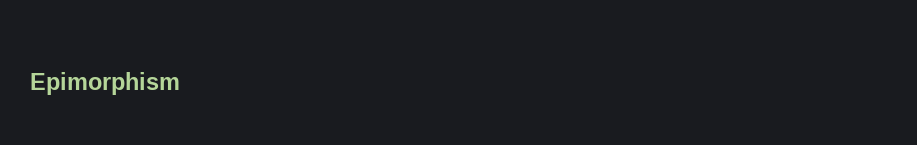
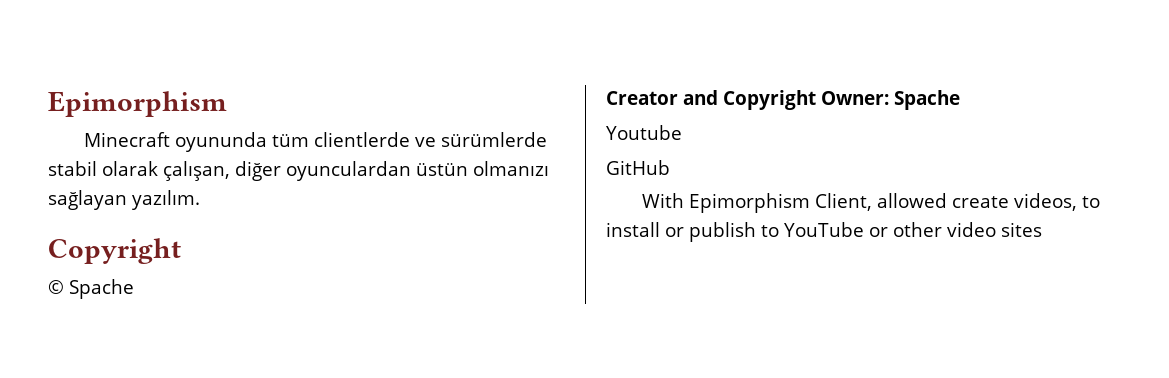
[30,72,180,95] Epimorphism -> [48,91,227,117] [83,132,547,152] [48,161,549,181] [48,190,200,210] [48,238,181,264] [48,279,134,299] [606,90,960,110] [606,125,682,140] [606,160,670,175] [641,193,1100,213] [606,222,1042,242] Epimorphism // Minecraft oyununda tüm clientlerde ve sürümlerde stabil olarak çalışan, diğer oyunculardan üstün olmanızı sağlayan yazılım. // Copyright // © Spache // Creator and Copyright Owner: Spache // Youtube // GitHub // With Epimorphism Client, allowed create videos, to install or publish to YouTube or other video sites

